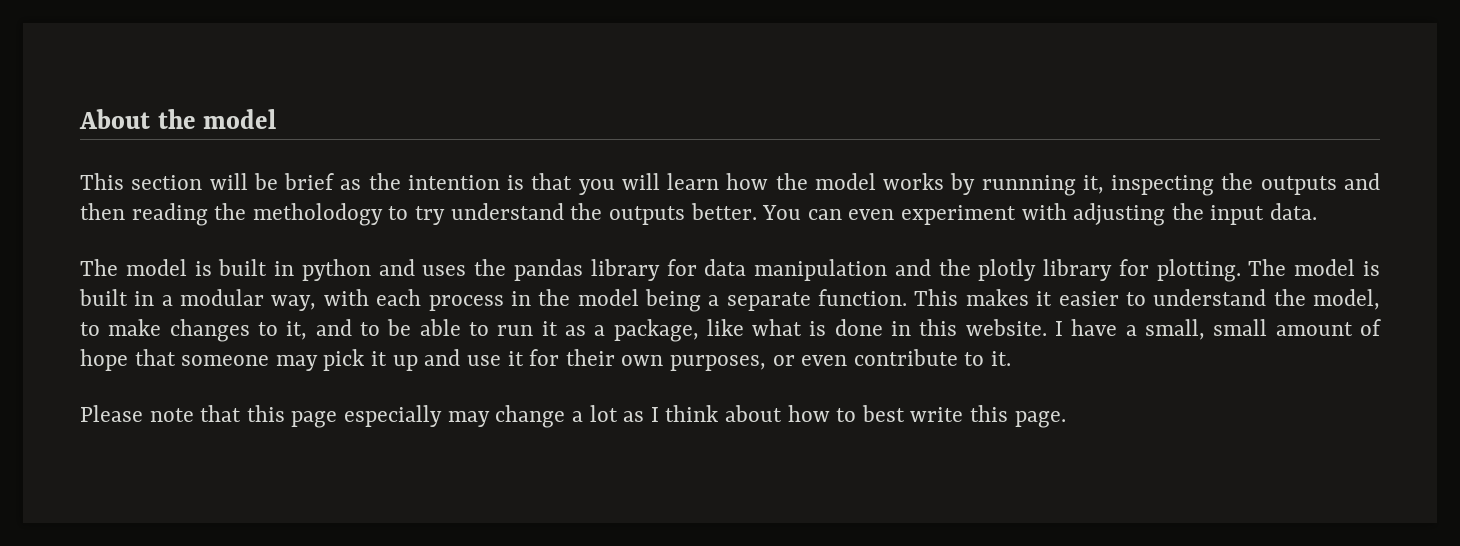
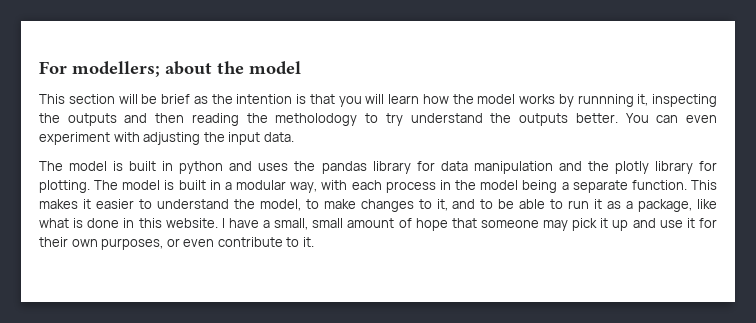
[79,109,150,129] About -> [39,61,212,77] For modellers; about
[80,405,1066,428] // Please note that this page especially may change a lot as I think about how to best write this page. -> (314, 242) none

